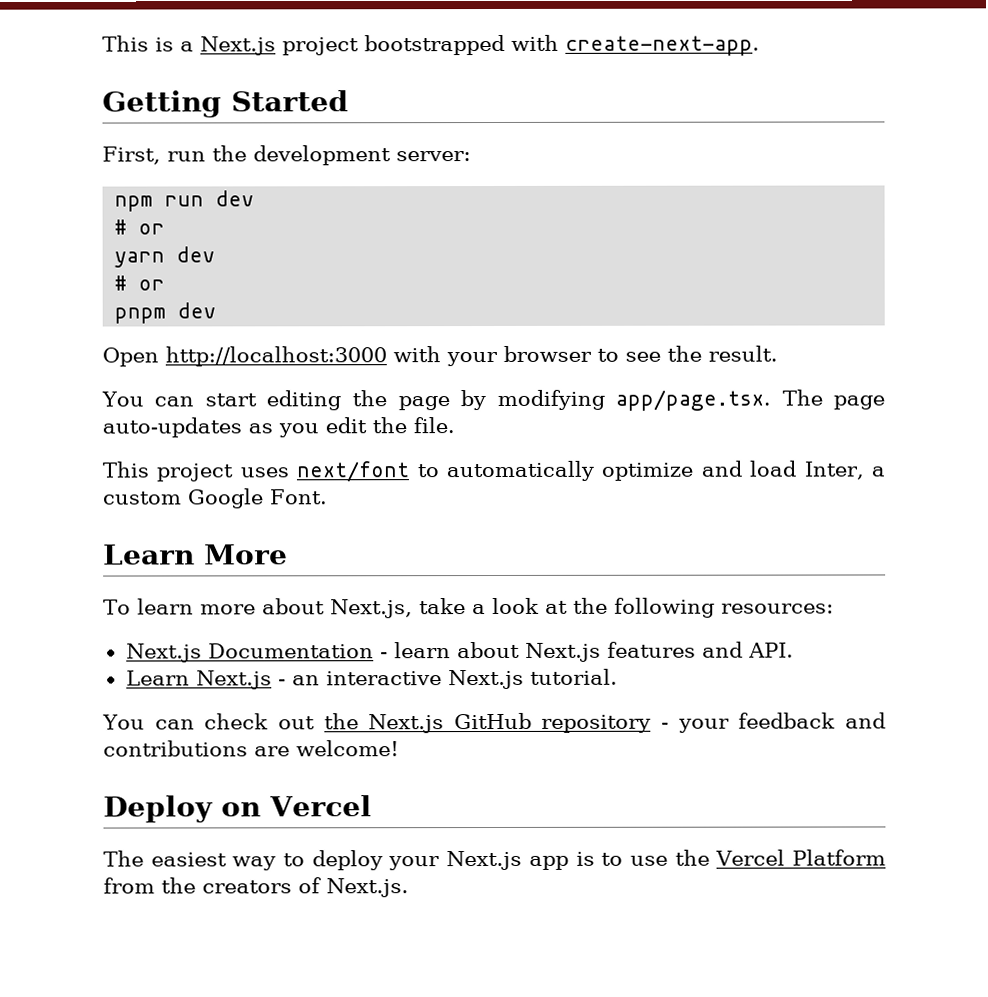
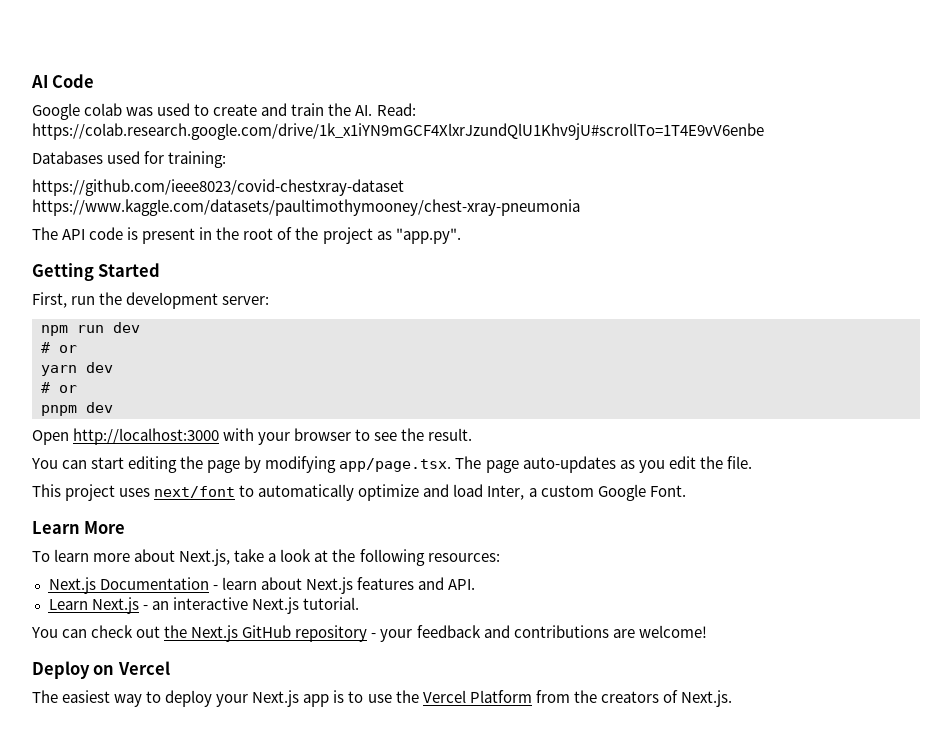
[102,34,760,56] This is a Next.js project bootstrapped with create-next-app. -> [31,74,95,88] [32,103,416,120] [32,123,764,140] [32,151,227,168] [32,179,404,196] [32,199,580,216] [32,227,461,244] AI Code // Google colab was used to create and train the AI. Read: https://colab.research.google.com/drive/1k_x1iYN9mGCF4XlxrJzundQlU1Khv9jU#scrollTo=1T4E9vV6enbe // Databases used for training: // https://github.com/ieee8023/covid-chestxray-dataset https://www.kaggle.com/datasets/paultimothymooney/chest-xray-pneumonia // The API code is present in the root of the project as "app.py".

